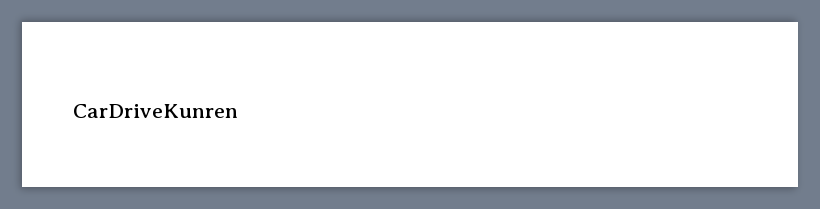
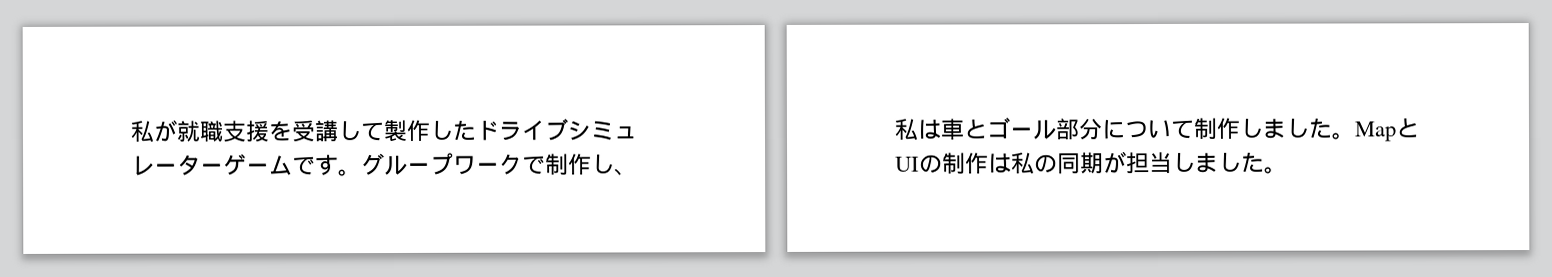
[73,104,238,118] CarDriveKunren -> [130,118,637,143] [131,152,638,177] [894,117,1419,142] [895,151,1288,175] 私が就職支援を受講して製作したドライブシミュレーターゲームです。グループワークで制作し、私は車とゴール部分について制作しました。MapとUIの制作は私の同期が担当しました。

